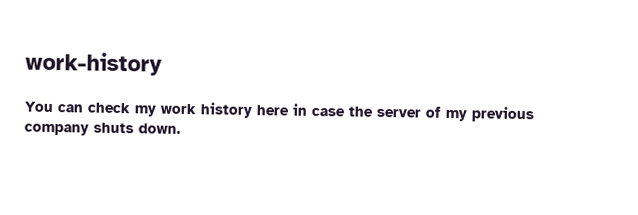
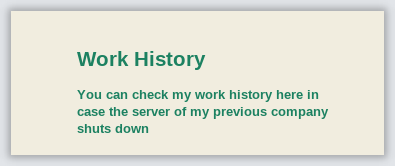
[25,51,162,76] work-history -> [77,51,206,70] Work History
[138,123,181,134] down. -> [115,124,149,133] down

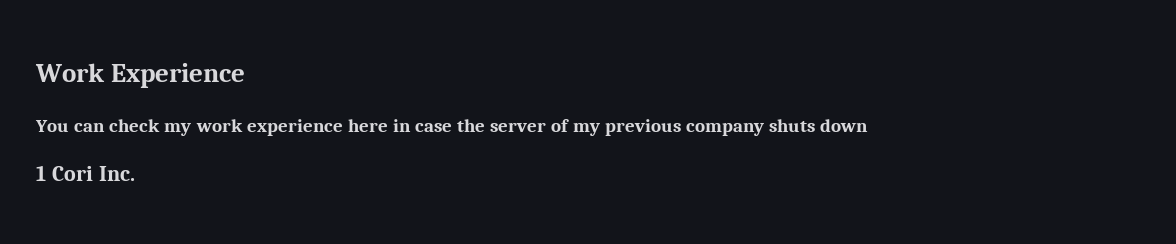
[134,51,206,70] History -> [111,63,246,88] Experience
[229,90,273,102] history -> [246,119,343,136] experience
(149, 128) none -> [36,165,135,181] // 1 Cori Inc.

